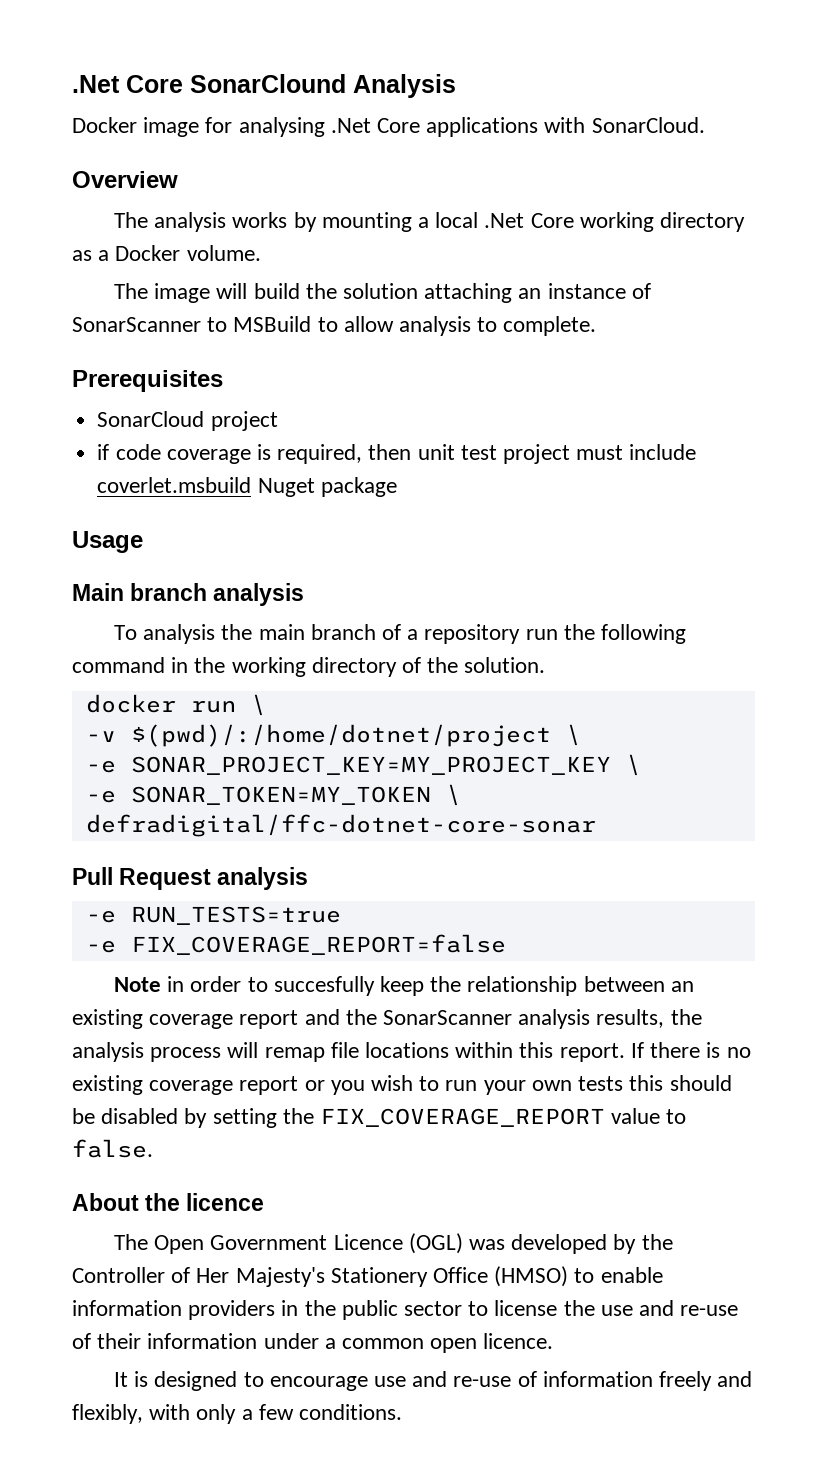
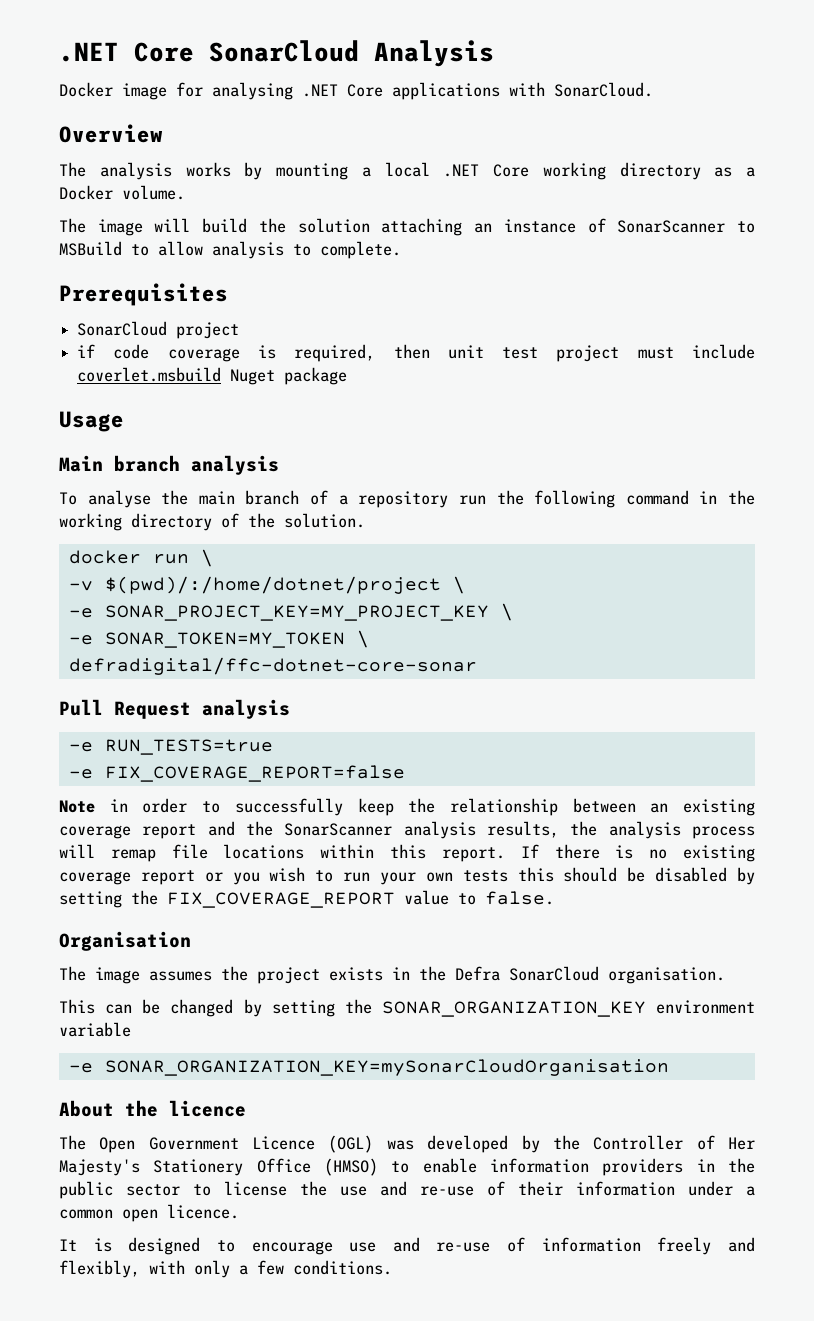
[72,74,346,93] .Net Core SonarClound -> [59,40,359,62] .NET Core SonarCloud
[330,118,371,133] .Net -> [302,84,338,97] .NET
[484,213,525,228] .Net -> [443,164,480,177] .NET
[143,624,216,644] analysis -> [87,490,151,508] analyse
[273,976,375,996] succesfully -> [234,798,343,816] successfully
(153, 1148) none -> [59,931,191,951] [59,966,725,984] [59,999,755,1017] [59,1022,131,1037] [68,1059,669,1076] // Organisation // The image assumes the project exists in the Defra SonarCloud organisation. // This can be changed by setting the SONAR_ORGANIZATION_KEY environment variable // -e SONAR_ORGANIZATION_KEY=mySonarCloudOrganisation

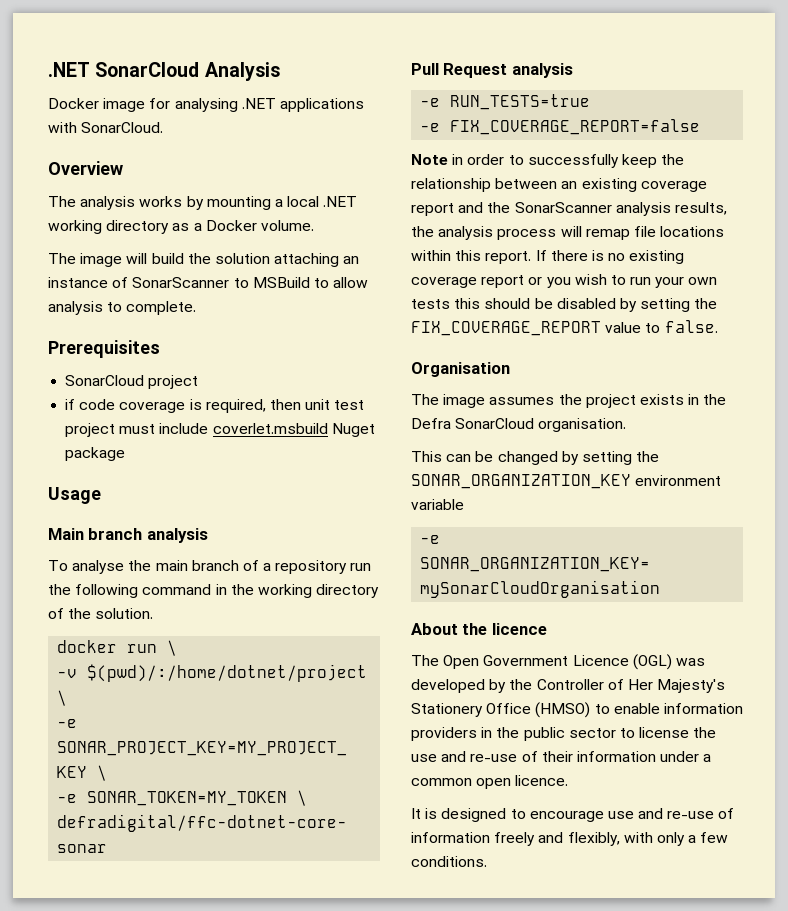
[59,42,194,62] .NET Core -> [48,62,90,77] .NET
[347,84,383,97] Core -> (276, 103) none
[493,164,529,177] Core -> (358, 201) none

